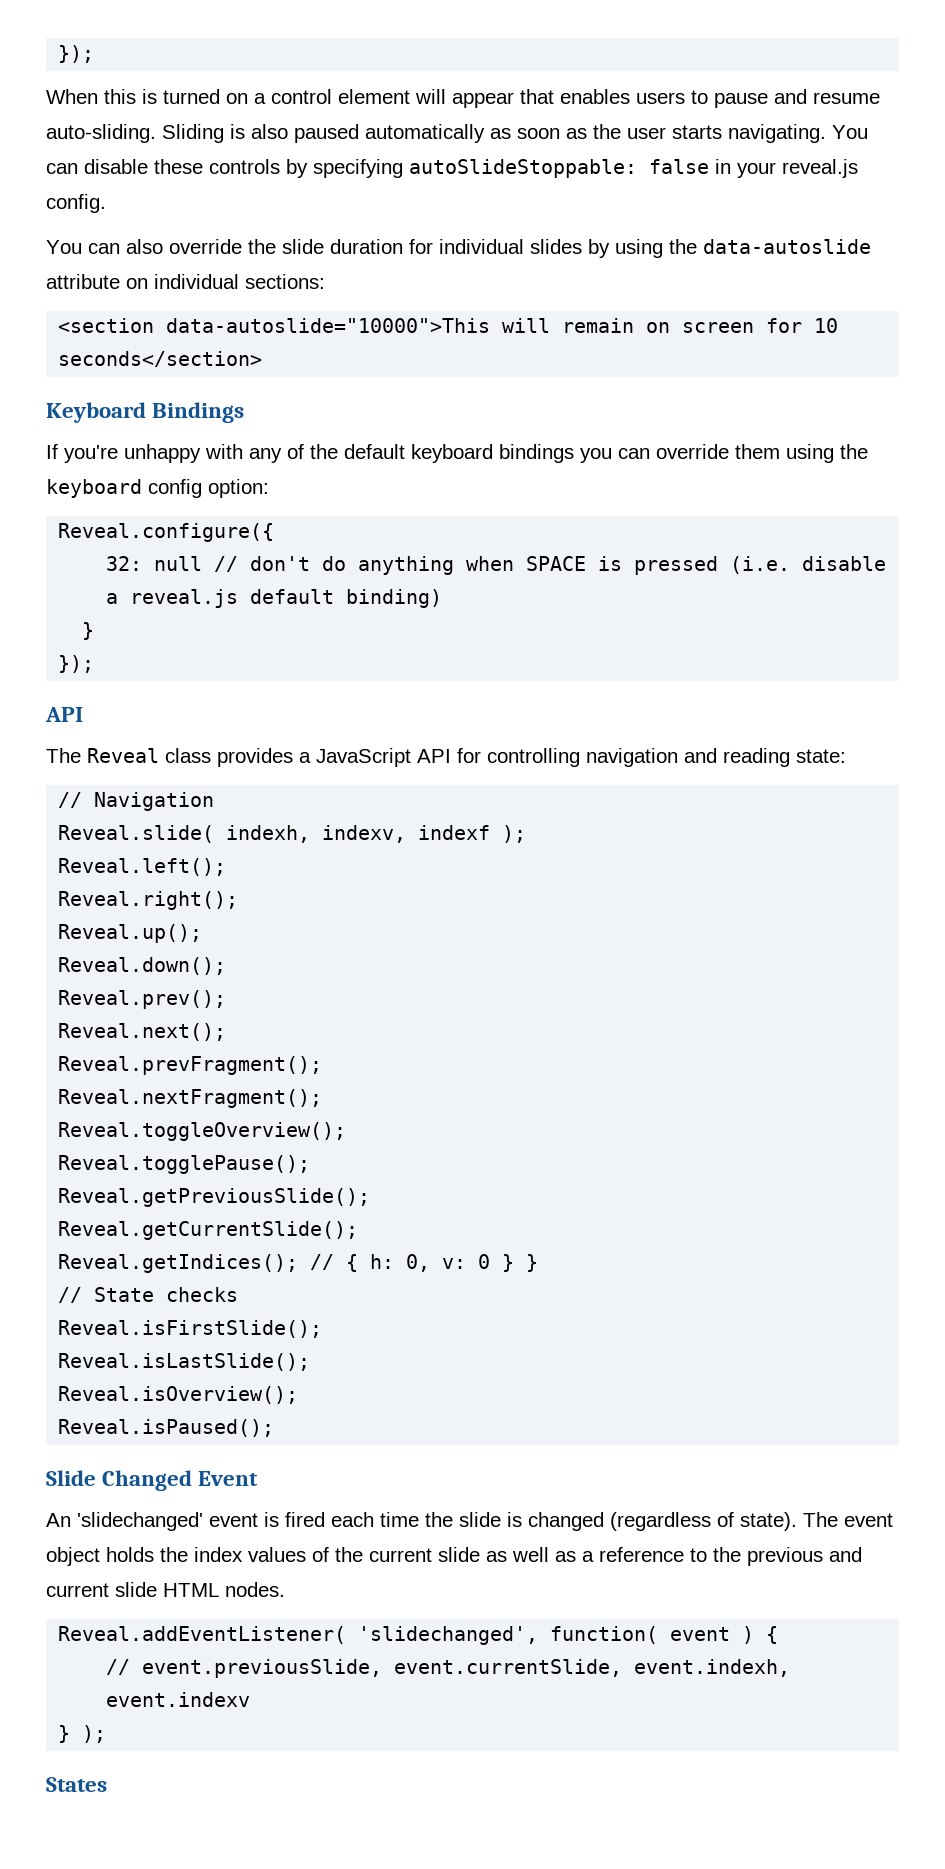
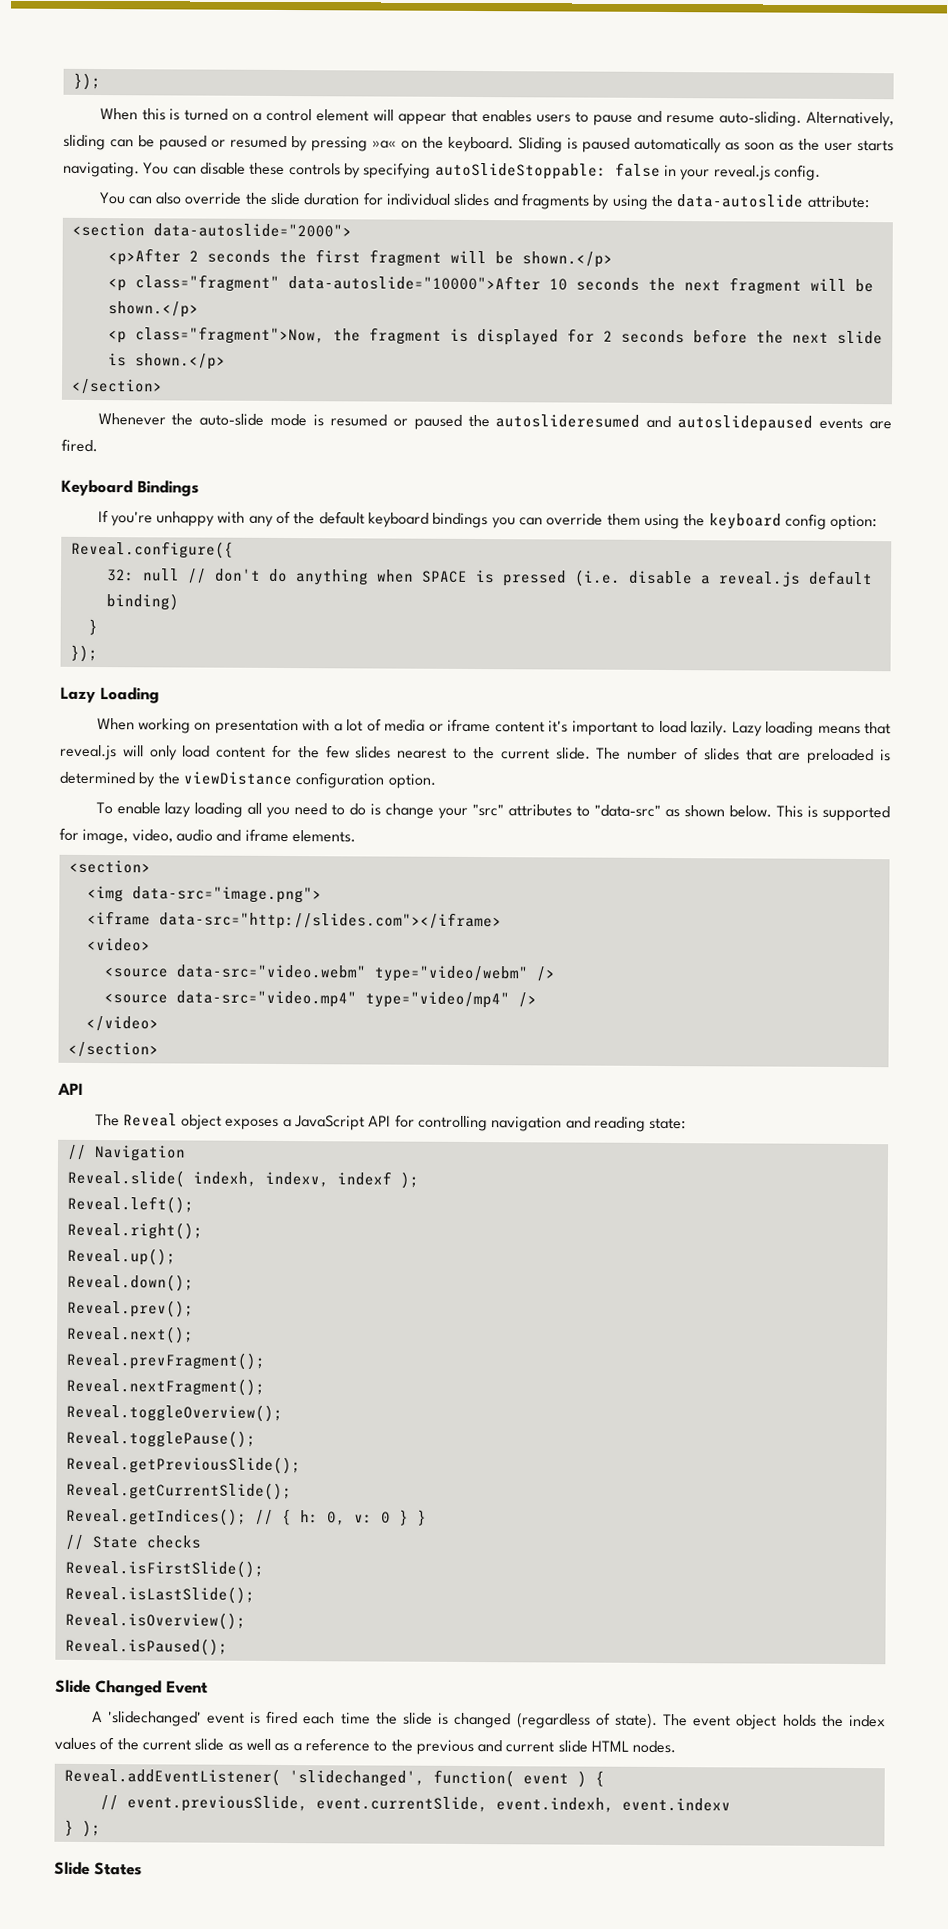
(156, 133) none -> [806,111,895,128] [63,134,514,153] Alternatively, sliding can be paused or resumed by pressing »a« on the keyboard.
[251,124,288,139] also -> (578, 143) none
(582, 246) none -> [492,193,591,210] and fragments
[46,274,325,289] [58,318,839,333] [58,351,263,367] attribute on individual sections: // <section data-autoslide="10000">This will remain on screen for 10 seconds</section> -> [806,195,870,209] [71,222,352,238] [107,248,613,268] [107,274,874,295] [107,301,199,318] [107,326,883,346] [107,353,226,370] [70,378,163,395] [97,413,893,432] [61,438,98,453] attribute: // <section data-autoslide="2000"> // <p>After 2 seconds the first fragment will be shown.</p> // <p class="fragment" data-autoslide="10000">After 10 seconds the next fragment will be shown.</p> // <p class="fragment">Now, the fragment is displayed for 2 seconds before the next slide is shown.</p> // </section> // Whenever the auto-slide mode is resumed or paused the autoslideresumed and autoslidepaused events are fired.
(95, 664) none -> [60,686,160,704] [96,718,891,737] [60,744,892,765] [59,771,436,789] [95,802,890,822] [59,827,356,845] [68,859,151,874] [86,885,322,904] [86,910,502,931] [86,937,151,952] [103,964,555,983] [103,990,537,1009] [85,1015,159,1032] [67,1041,159,1058] // Lazy Loading // When working on presentation with a lot of media or iframe content it's important to load lazily. Lazy loading means that reveal.js will only load content for the few slides nearest to the current slide. The number of slides that are preloaded is determined by the viewDistance configuration option. // To enable lazy loading all you need to do is change your "src" attributes to "data-src" as shown below. This is supported for image, video, audio and iframe elements. // <section> // <img data-src="image.png"> // <iframe data-src="http://slides.com"></iframe> // <video> // <source data-src="video.webm" type="video/webm" /> // <source data-src="video.mp4" type="video/mp4" /> // </video> // </section>
[165,748,293,767] class provides -> [181,1114,280,1130] object exposes
[46,1513,71,1527] An -> [91,1711,103,1723] A
(107, 1734) none -> [54,1861,90,1875] Slide

